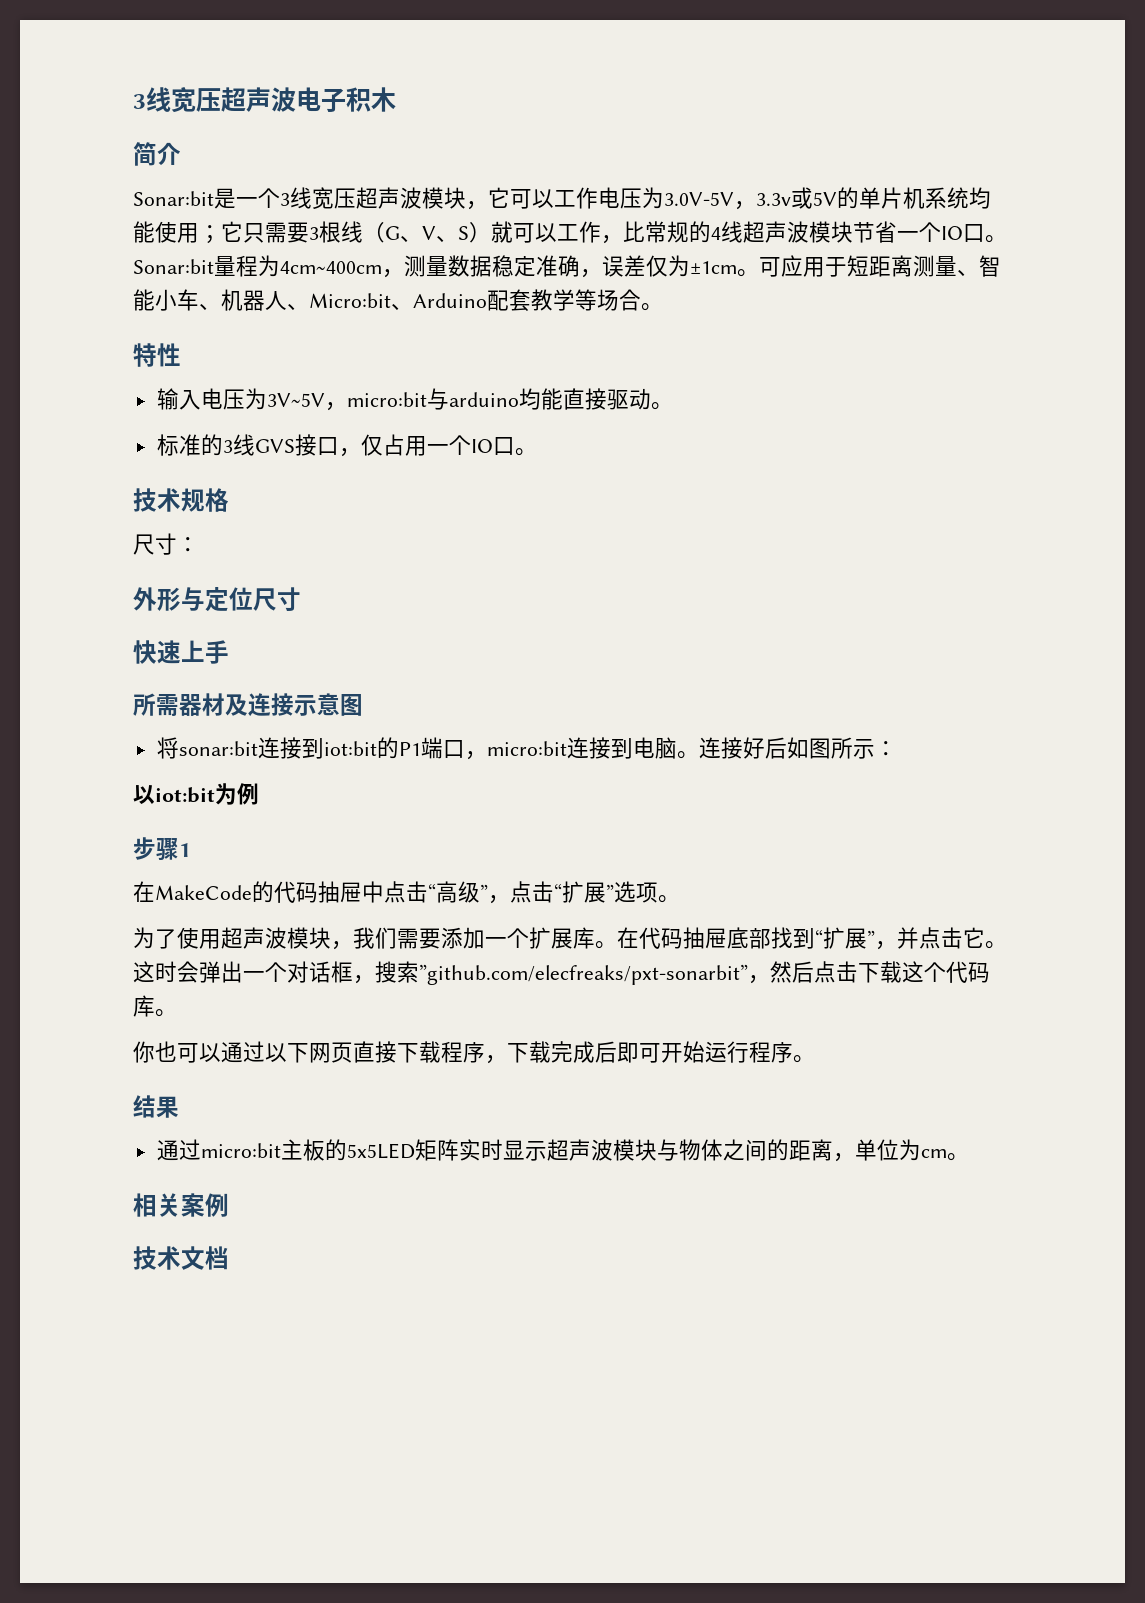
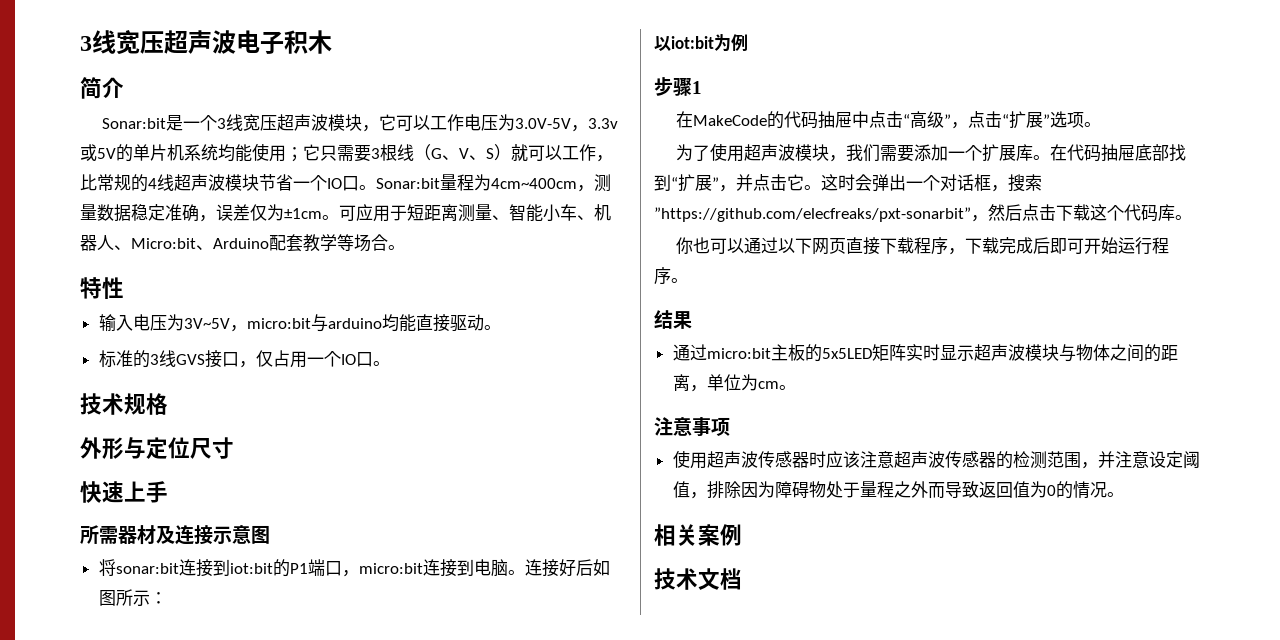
[133,533,199,555] // 尺寸： -> (168, 404) none
[419,964,748,985] ”github.com/elecfreaks/pxt-sonarbit” -> [654,207,971,222] ”https://github.com/elecfreaks/pxt-sonarbit”
(969, 1157) none -> [654,417,730,436] [672,450,1200,469] [672,481,1124,499] // 注意事项 // 使用超声波传感器时应该注意超声波传感器的检测范围，并注意设定阈值，排除因为障碍物处于量程之外而导致返回值为0的情况。

